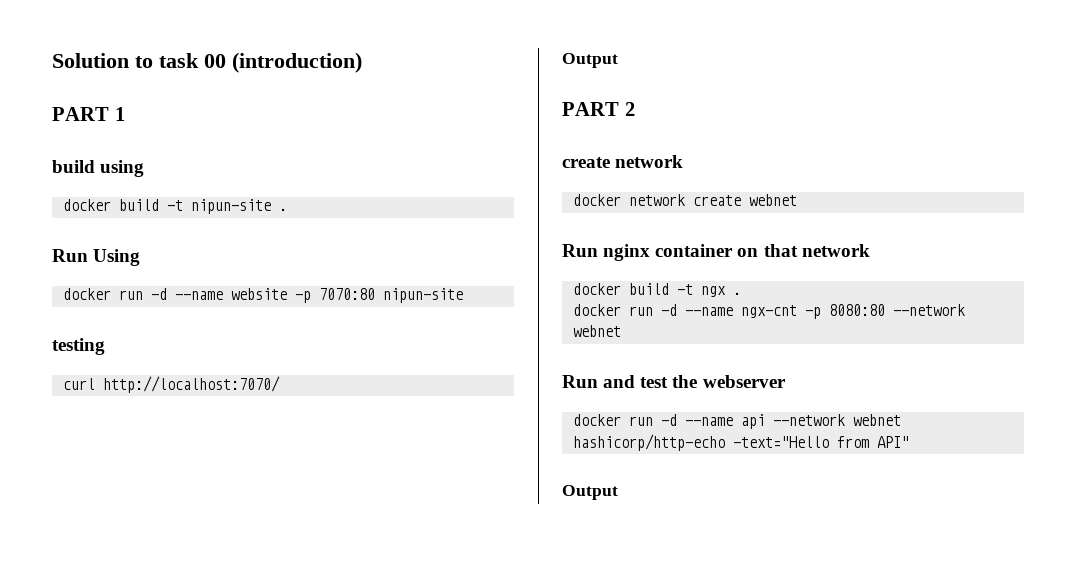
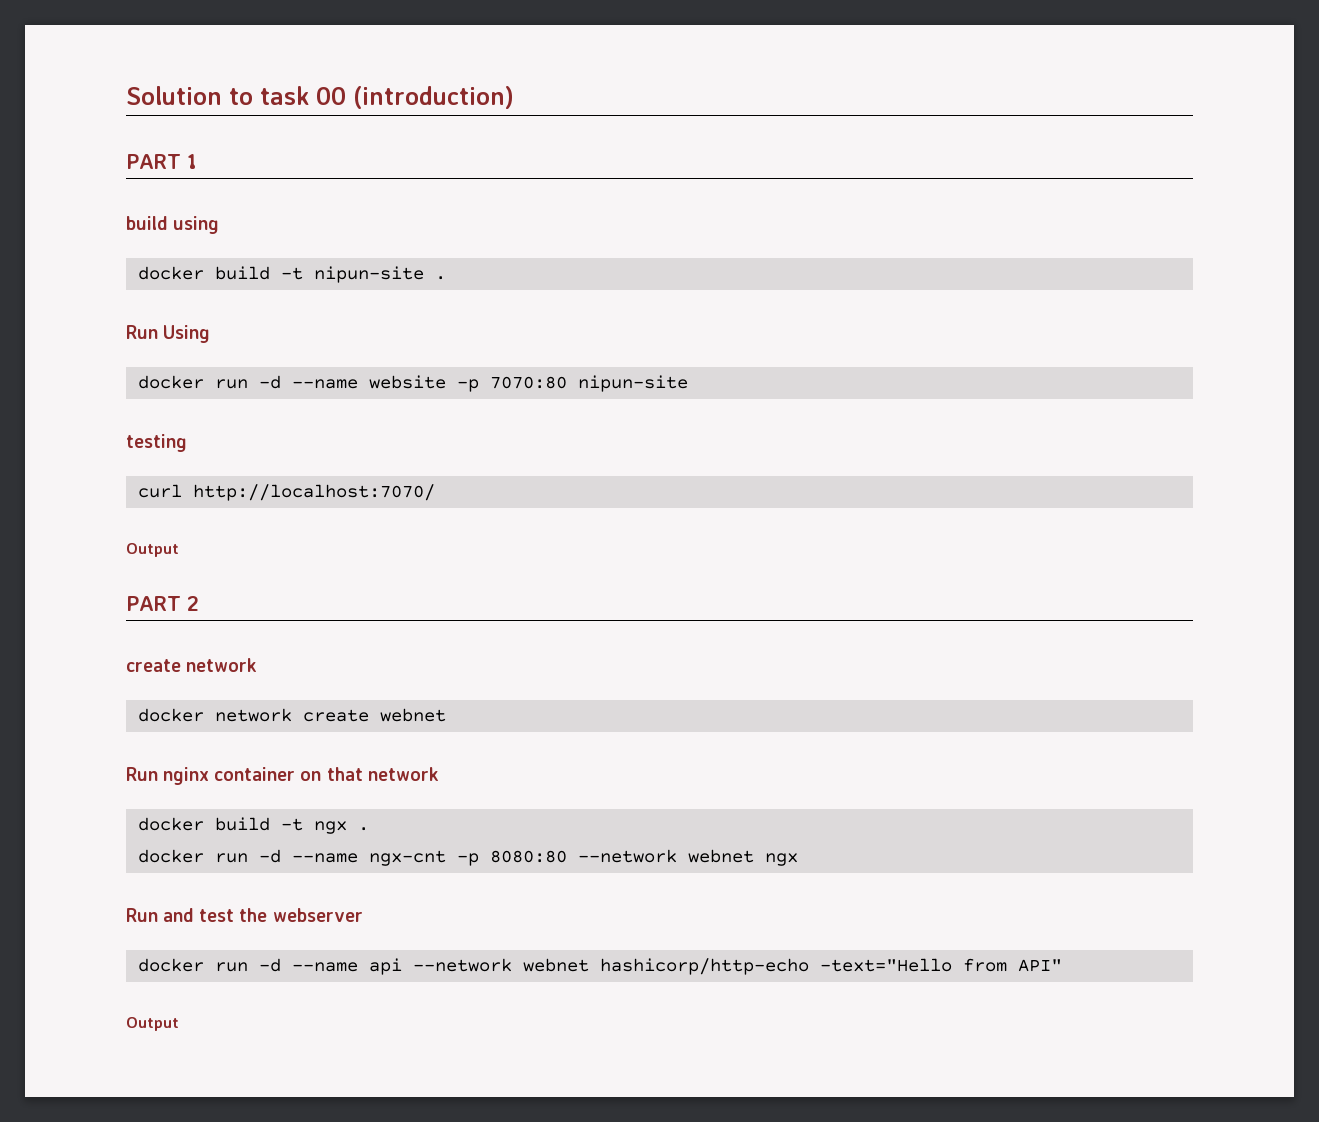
(621, 331) none -> [764,853,798,866] ngx

